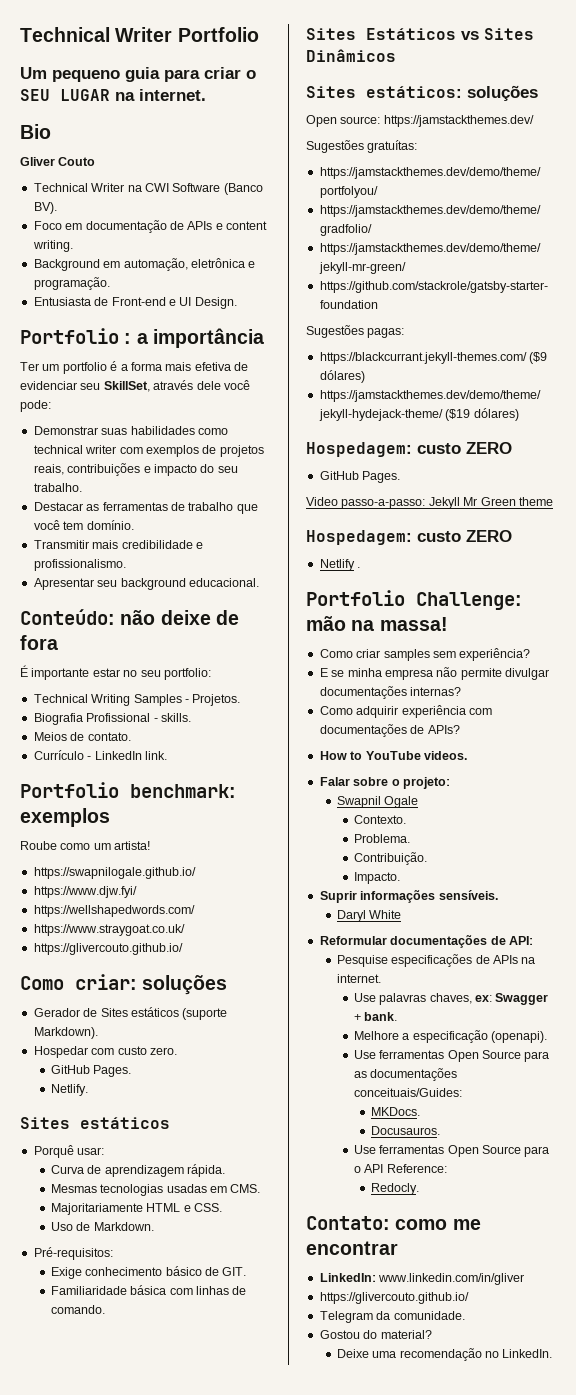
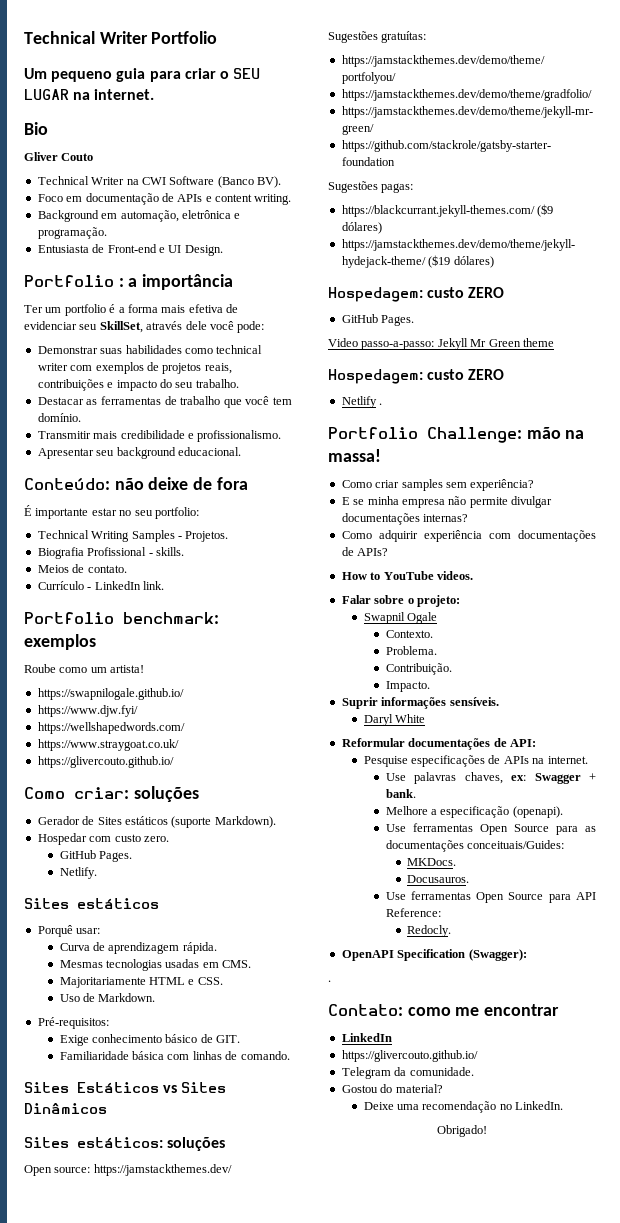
[353,1166,361,1173] o -> (571, 898) none
(419, 1189) none -> [341,949,527,961] [328,980,331,982] // OpenAPI Specification (Swagger): // .
[319,1273,525,1285] LinkedIn: www.linkedin.com/in/gliver -> [341,1033,392,1042] LinkedIn
(553, 1353) none -> [437,1125,487,1137] // Obrigado!

